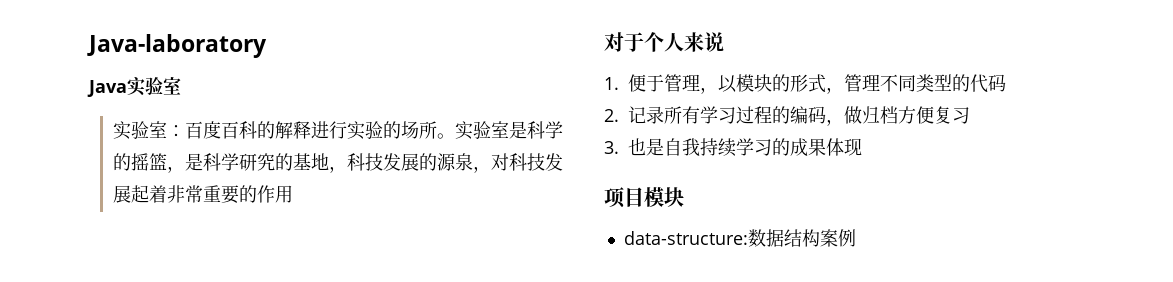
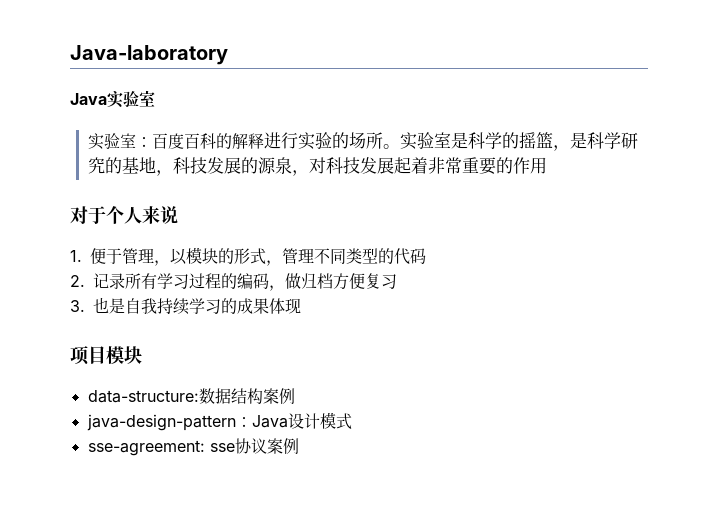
(856, 238) none -> [86,412,352,431] [87,438,299,456] // java-design-pattern：Java设计模式 // sse-agreement: sse协议案例

